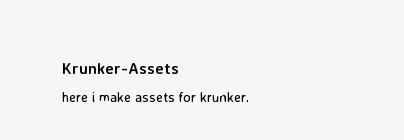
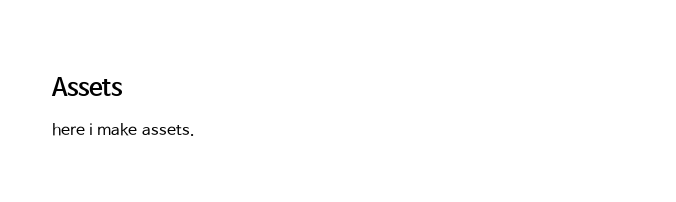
[62,63,179,74] Krunker-Assets -> [51,77,123,97] Assets
[135,92,249,102] assets for krunker. -> [141,125,195,136] assets.

